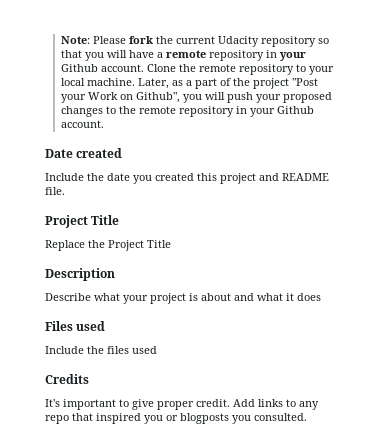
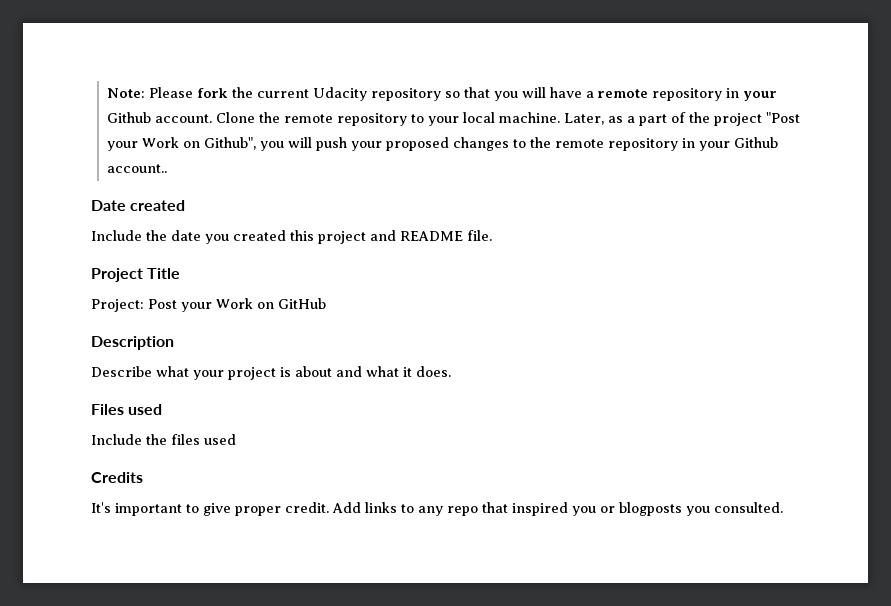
[60,120,104,128] account. -> [106,164,167,173] account..
[45,240,171,251] Replace the Project Title -> [91,298,326,312] Project: Post your Work on GitHub
[297,293,321,301] does -> [416,366,451,377] does.

